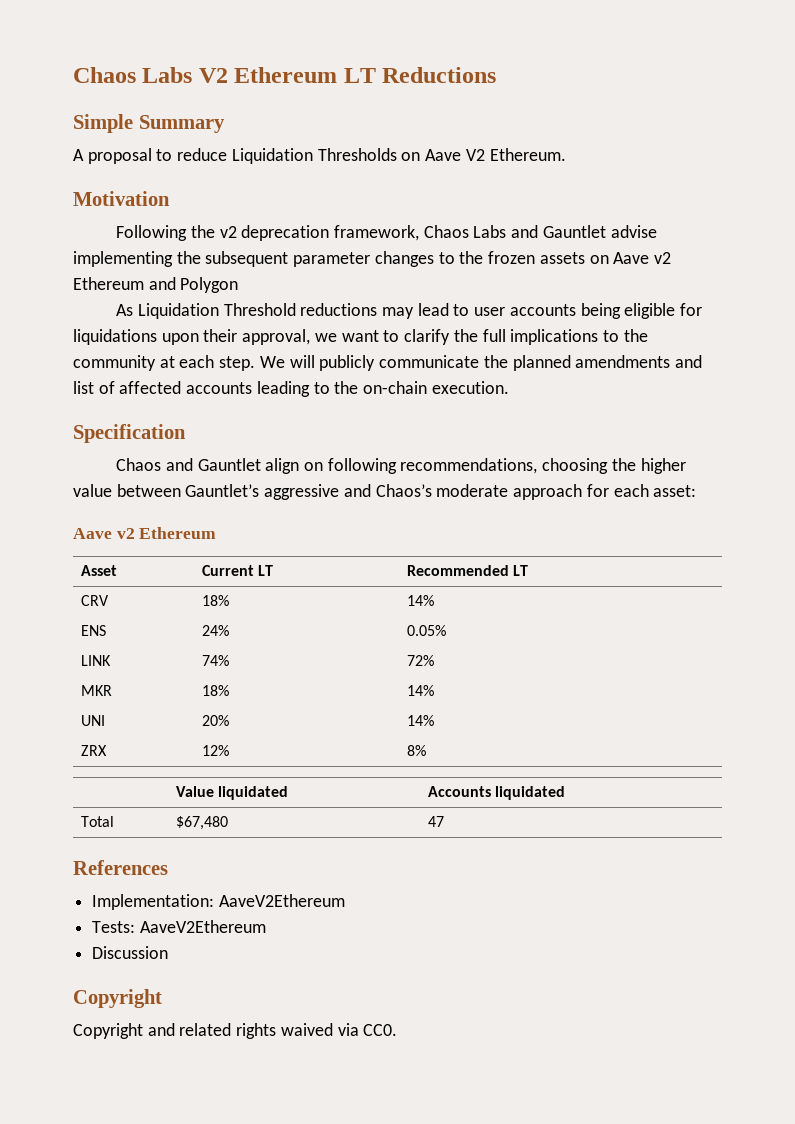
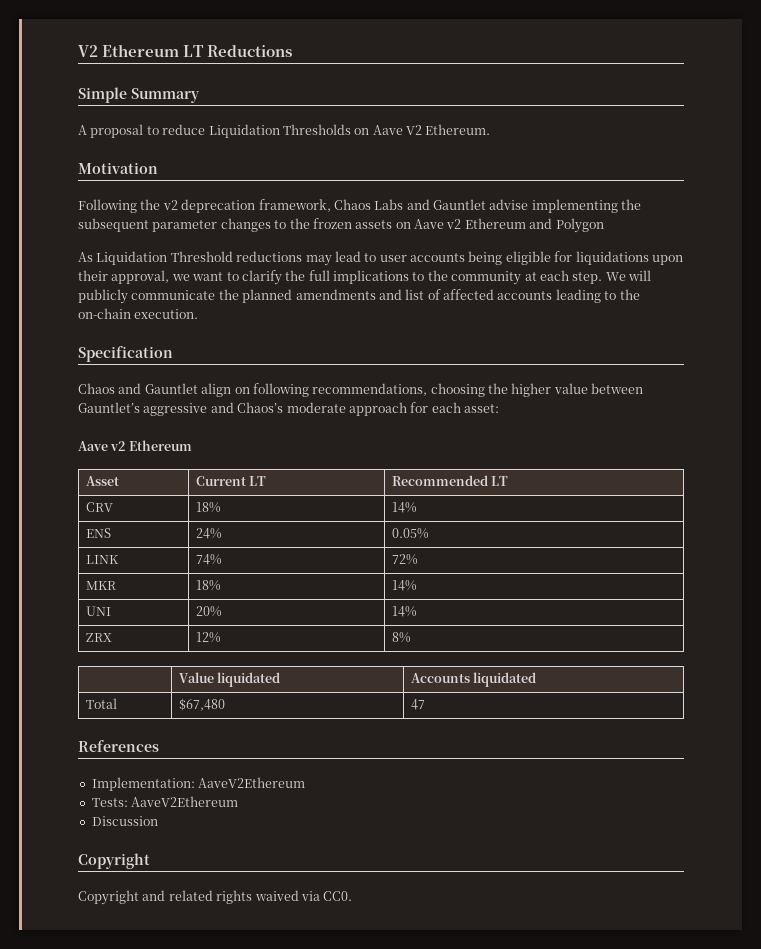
[73,67,193,83] Chaos Labs -> (78, 51) none

